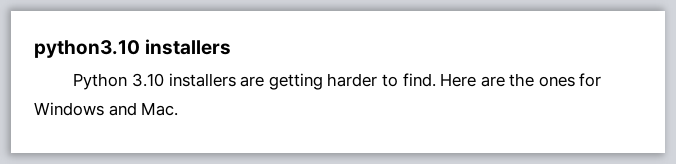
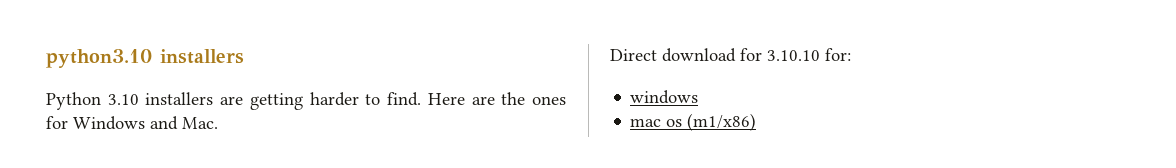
(179, 109) none -> [610,48,851,62] [630,90,699,104] [630,113,757,131] // Direct download for 3.10.10 for: // windows // mac os (m1/x86)

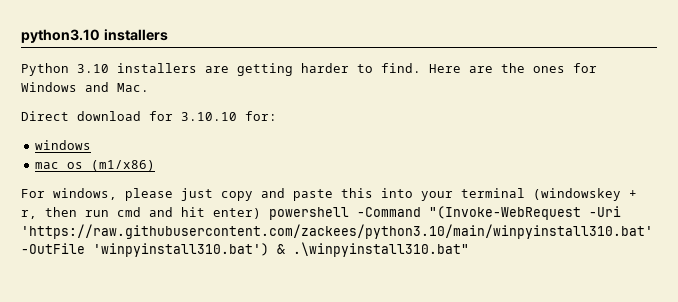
(757, 122) none -> [21,188,637,201] [21,206,621,220] [21,224,653,239] [21,242,469,257] // For windows, please just copy and paste this into your terminal (windowskey + r, then run cmd and hit enter) powershell -Command "(Invoke-WebRequest -Uri 'https://raw.githubusercontent.com/zackees/python3.10/main/winpyinstall310.bat' -OutFile 'winpyinstall310.bat') & .\winpyinstall310.bat"

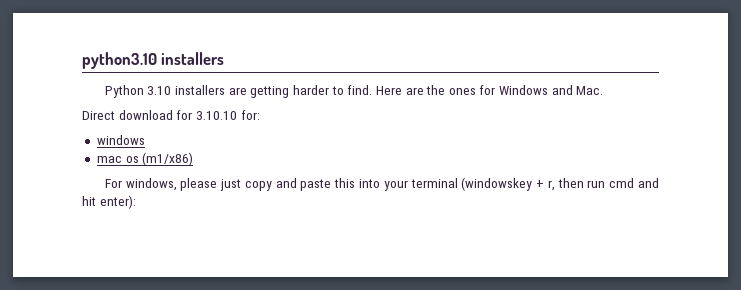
[213,206,621,220] [21,224,653,239] [21,242,469,257] enter) powershell -Command "(Invoke-WebRequest -Uri 'https://raw.githubusercontent.com/zackees/python3.10/main/winpyinstall310.bat' -OutFile 'winpyinstall310.bat') & .\winpyinstall310.bat" -> [99,195,136,209] enter):

